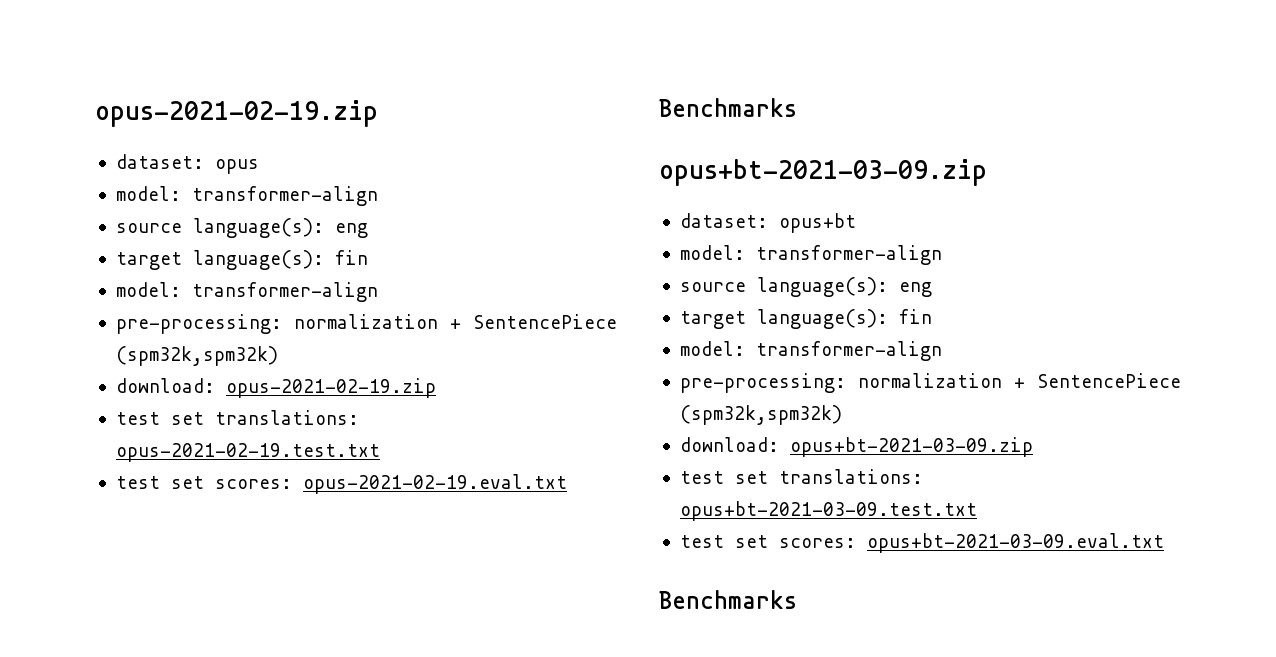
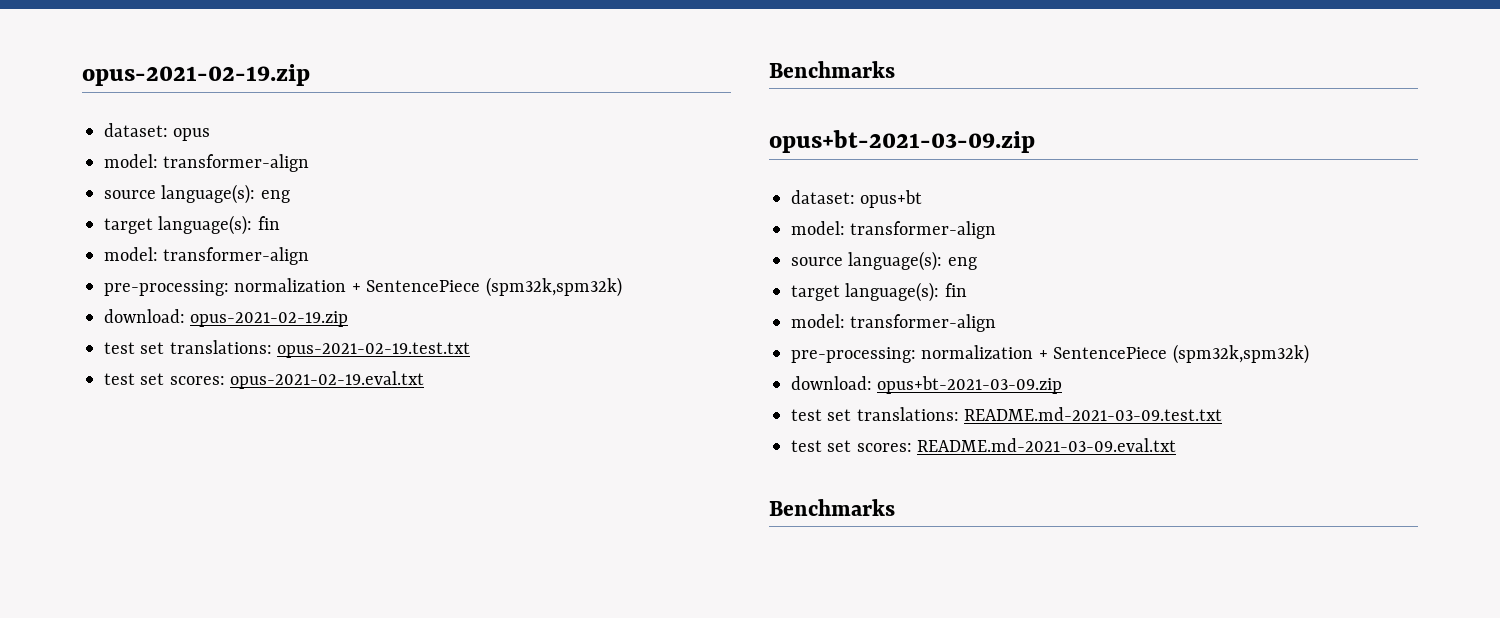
[679,501,977,521] [679,533,1164,553] opus+bt-2021-03-09.test.txt // test set scores: opus+bt-2021-03-09.eval.txt -> [964,407,1223,421] [791,438,1177,452] README.md-2021-03-09.test.txt // test set scores: README.md-2021-03-09.eval.txt

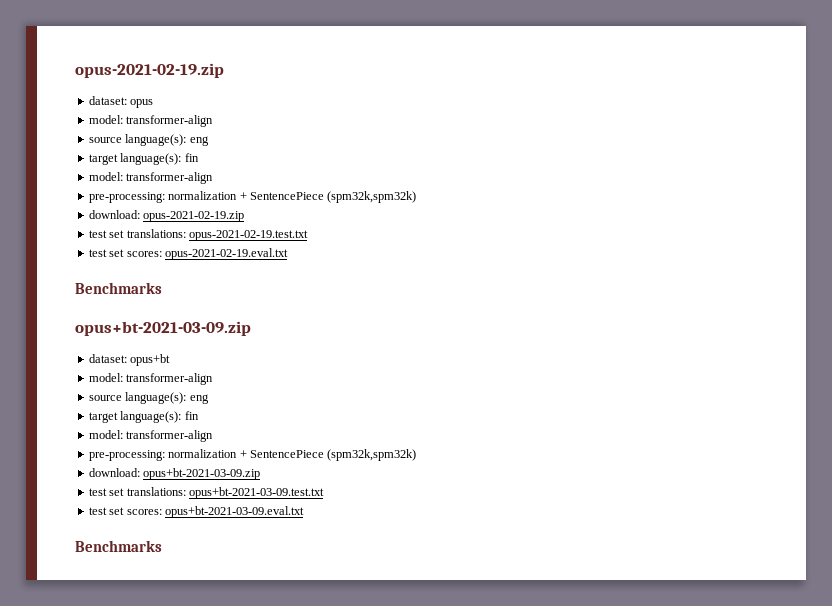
[964,407,1223,421] [791,438,1177,452] README.md-2021-03-09.test.txt // test set scores: README.md-2021-03-09.eval.txt -> [188,487,324,499] [88,506,304,518] opus+bt-2021-03-09.test.txt // test set scores: opus+bt-2021-03-09.eval.txt

